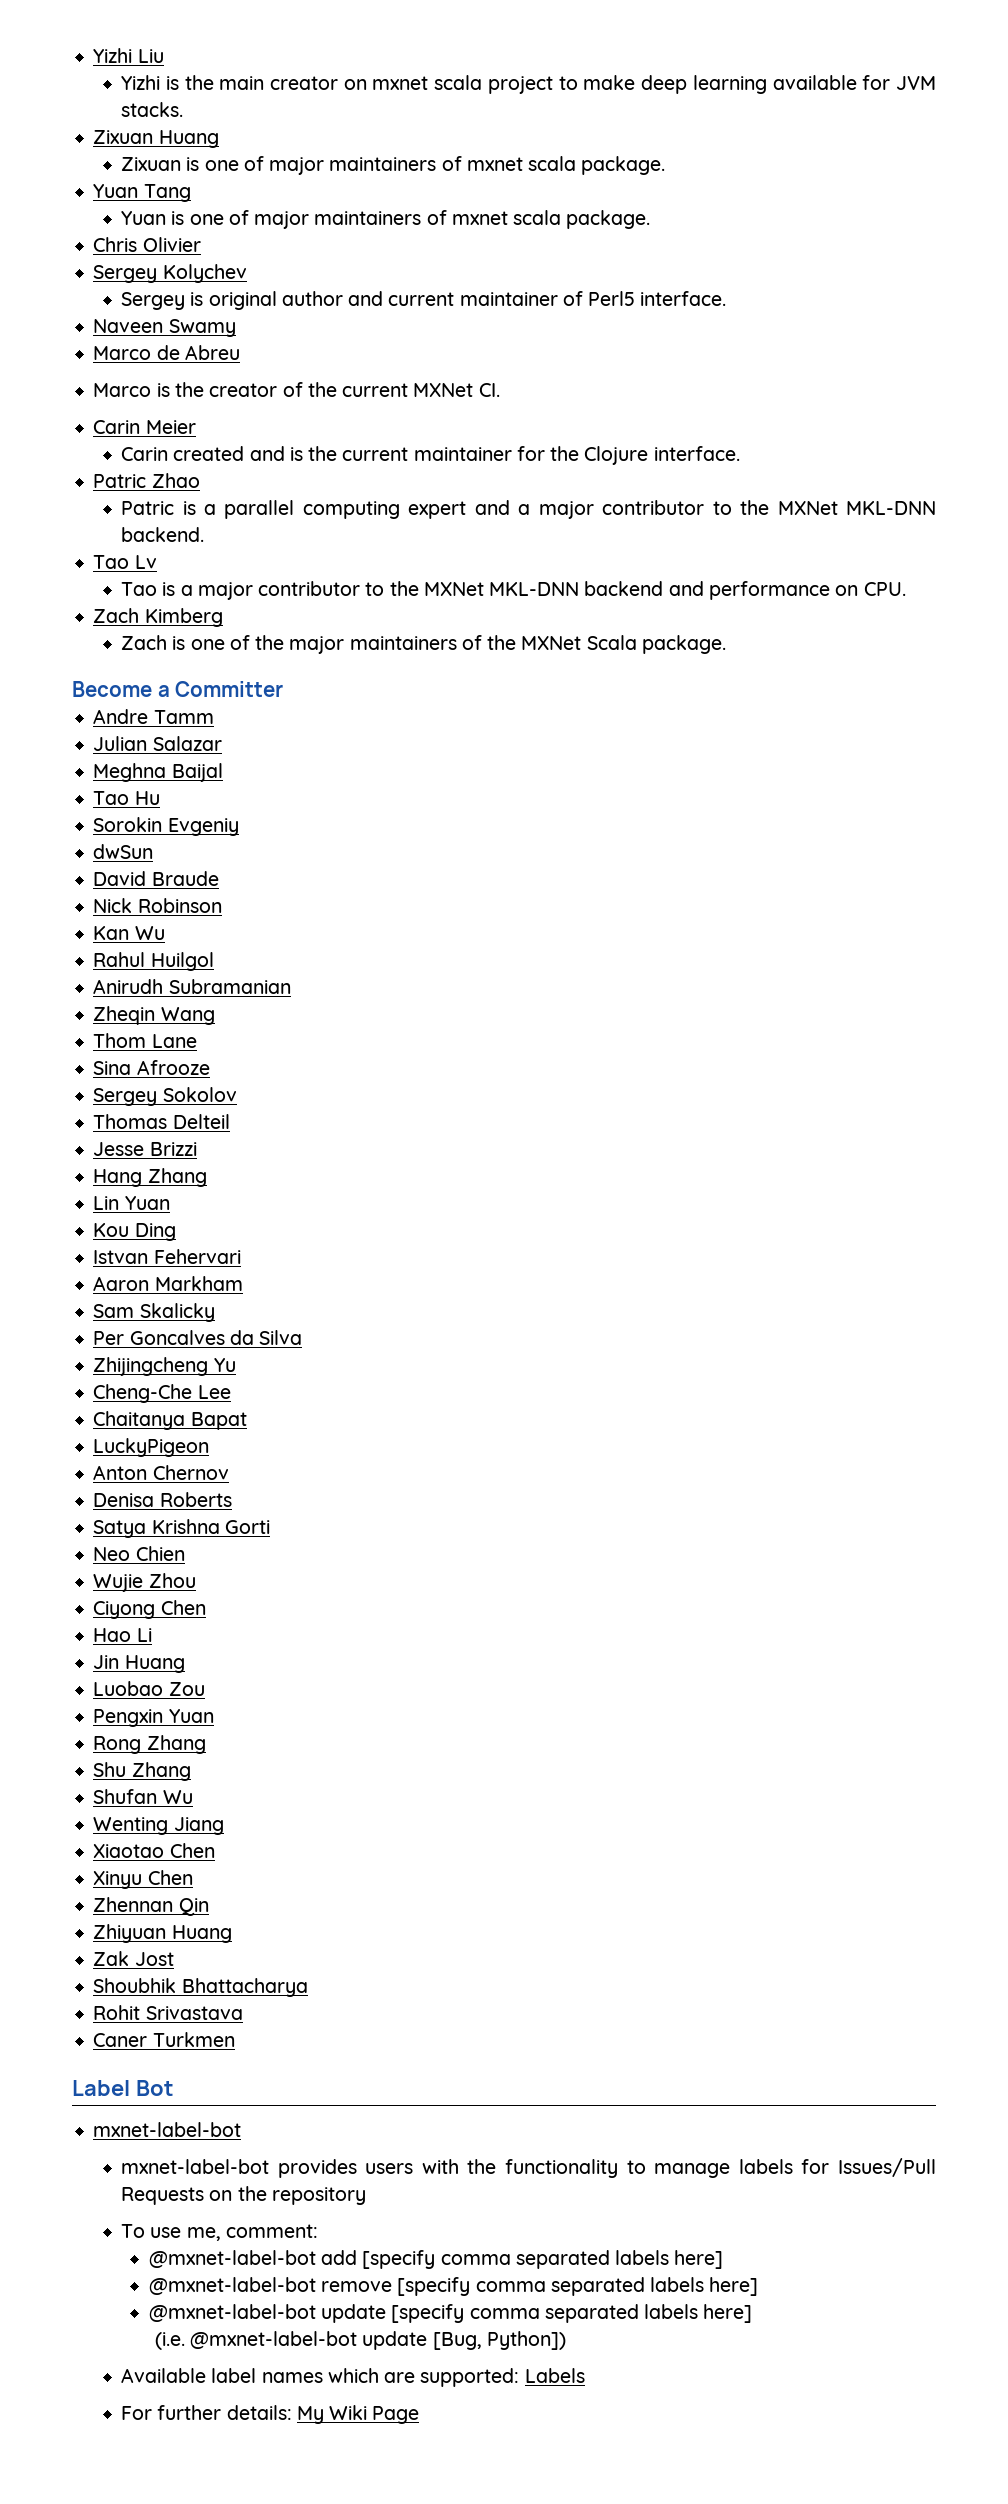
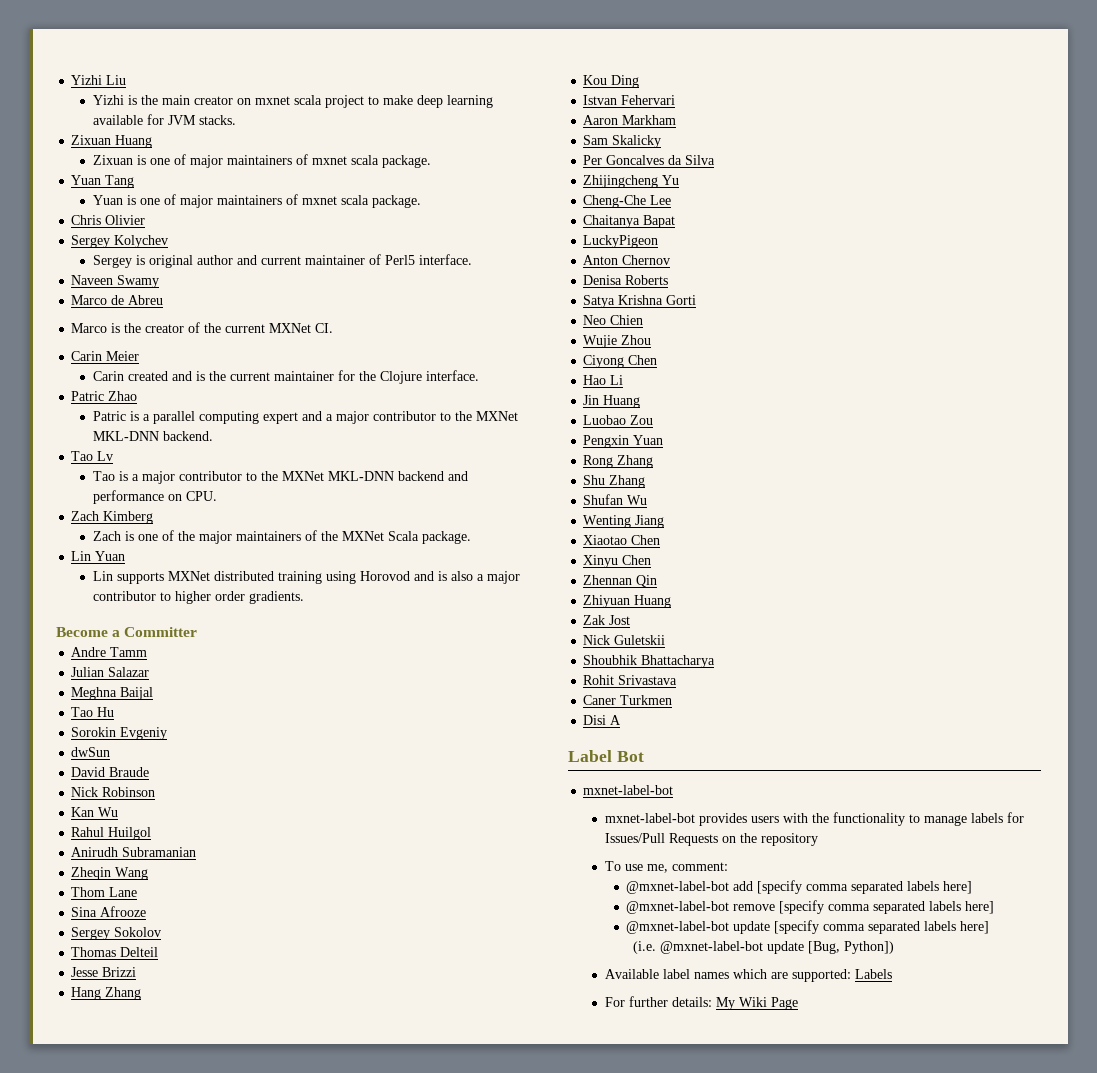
(727, 644) none -> [71,551,126,561] [92,571,520,584] [92,591,304,604] // Lin Yuan // Lin supports MXNet distributed training using Horovod and is also a major contributor to higher order gradients.
[93,1196,170,1210] // Lin Yuan -> (142, 993) none
(174, 1959) none -> [583,635,666,645] // Nick Guletskii
(235, 2039) none -> [583,715,622,725] // Disi A

